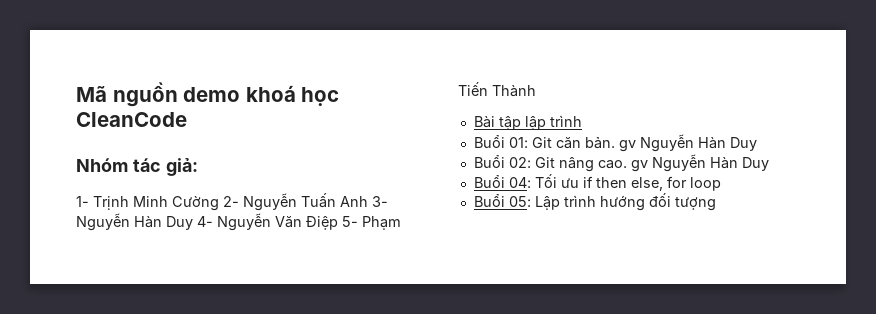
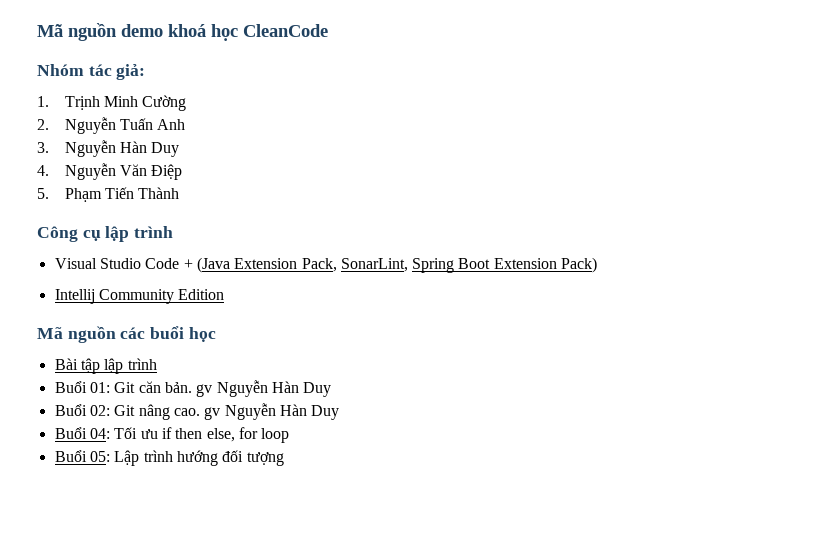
[76,196,89,207] 1- -> [37,96,49,107] 1.
[223,196,239,207] 2- -> [37,119,49,130] // 2.
[372,196,388,207] [76,213,213,231] 3- Nguyễn Hàn Duy 4- -> [37,140,180,157] [37,165,49,176] // 3. Nguyễn Hàn Duy // 4.
[342,216,358,227] 5- -> [37,188,49,199] // 5.
(536, 90) none -> [37,226,174,242] [54,257,598,273] [54,289,225,304] [37,326,216,343] // Công cụ lập trình // Visual Studio Code + (Java Extension Pack, SonarLint, Spring Boot Extension Pack) // Intellij Community Edition // Mã nguồn các buổi học

